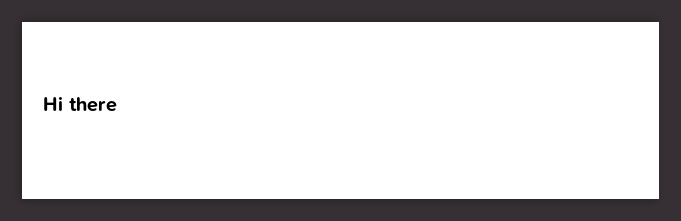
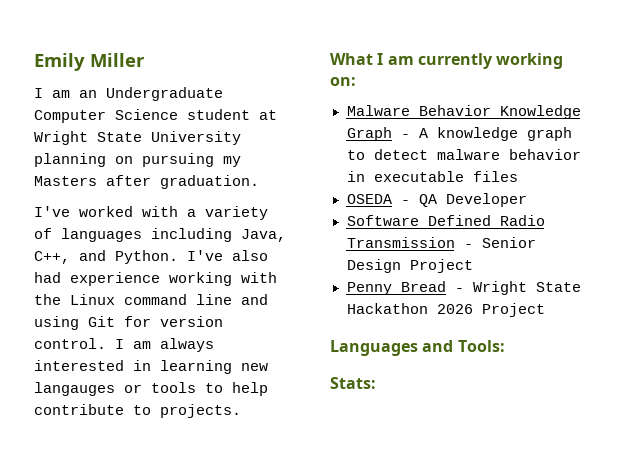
[43,96,117,112] Hi there -> [34,53,145,71] [34,87,223,101] [34,109,277,123] [34,131,241,145] [34,153,241,167] [34,175,259,189] [34,206,268,220] [34,228,286,242] [34,250,268,264] [34,272,277,286] [34,294,268,305] [34,316,223,330] [34,338,214,352] [34,360,268,374] [34,382,268,396] [34,404,241,418] [330,53,564,69] [330,77,356,86] [346,105,581,119] [346,127,572,141] [346,149,581,160] [346,171,518,182] [346,193,527,207] [346,215,545,226] [346,237,536,248] [346,259,473,273] [346,281,581,295] [346,303,545,317] [330,340,505,356] [330,377,376,389] Emily Miller // I am an Undergraduate Computer Science student at Wright State University planning on pursuing my Masters after graduation. // I've worked with a variety of languages including Java, C++, and Python. I've also had experience working with the Linux command line and using Git for version control. I am always interested in learning new langauges or tools to help contribute to projects. // What I am currently working on: // Malware Behavior Knowledge Graph - A knowledge graph to detect malware behavior in executable files // OSEDA - QA Developer // Software Defined Radio Transmission - Senior Design Project // Penny Bread - Wright State Hackathon 2026 Project // Languages and Tools: // Stats:

